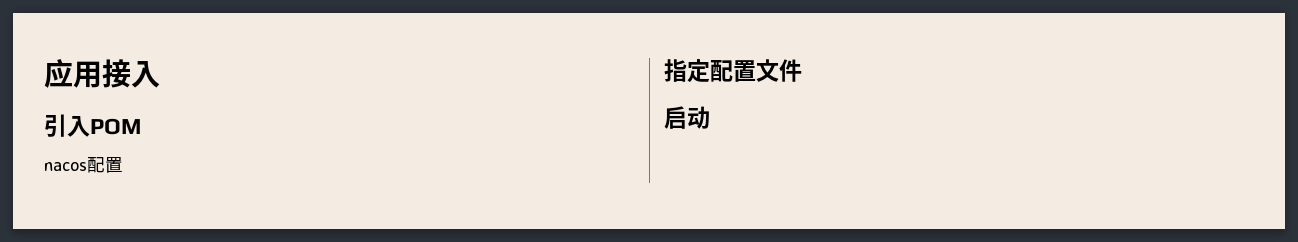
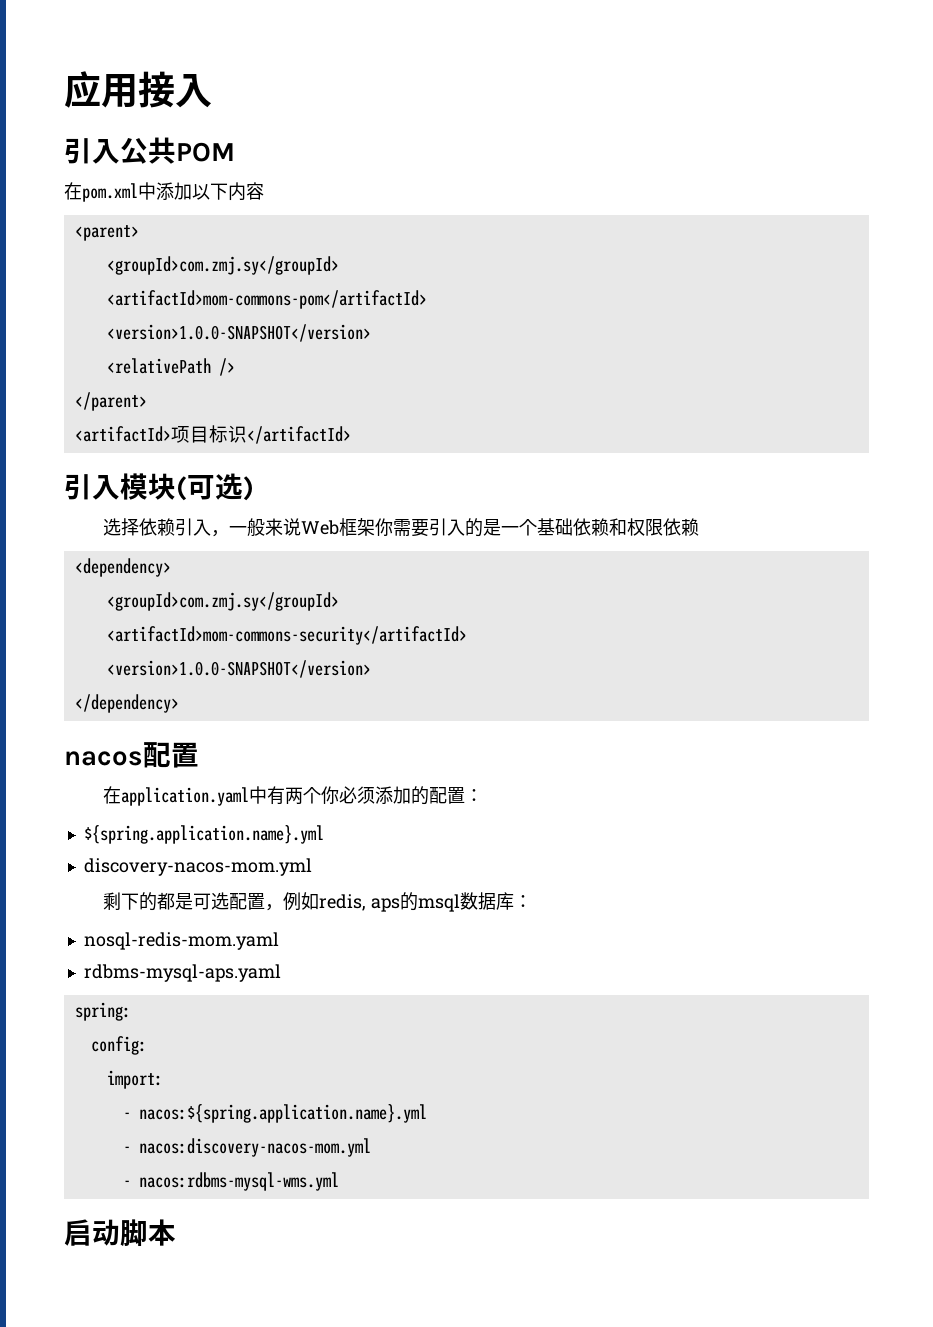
(90, 126) none -> [120,137,176,164] 公共
[44,157,123,173] [664,59,802,83] nacos配置 // 指定配置文件 -> [64,182,264,202] [74,225,139,241] [106,256,339,275] [106,290,427,309] [106,324,371,342] [106,358,235,376] [74,392,147,411] [74,425,351,444] [64,473,254,501] [103,518,700,537] [74,558,171,577] [106,592,339,611] [106,626,467,645] [106,660,371,678] [74,694,179,713] [64,742,199,768] [103,786,484,806] [83,825,324,844] [83,858,312,876] [103,892,532,912] [83,932,279,950] [83,964,281,982] [74,1002,131,1021] [90,1036,147,1055] [106,1070,163,1089] [122,1104,427,1123] [122,1138,371,1157] [122,1172,339,1191] 在pom.xml中添加以下内容 // <parent> // <groupId>com.zmj.sy</groupId> // <artifactId>mom-commons-pom</artifactId> // <version>1.0.0-SNAPSHOT</version> // <relativePath /> // </parent> // <artifactId>项目标识</artifactId> // 引入模块(可选) // 选择依赖引入，一般来说Web框架你需要引入的是一个基础依赖和权限依赖 // <dependency> // <groupId>com.zmj.sy</groupId> // <artifactId>mom-commons-security</artifactId> // <version>1.0.0-SNAPSHOT</version> // </dependency> // nacos配置 // 在application.yaml中有两个你必须添加的配置： // ${spring.application.name}.yml // discovery-nacos-mom.yml // 剩下的都是可选配置，例如redis, aps的msql数据库： // nosql-redis-mom.yaml // rdbms-mysql-aps.yaml // spring: // config: // import: // - nacos:${spring.application.name}.yml // - nacos:discovery-nacos-mom.yml // - nacos:rdbms-mysql-wms.yml
(710, 117) none -> [120,1219,176,1247] 脚本

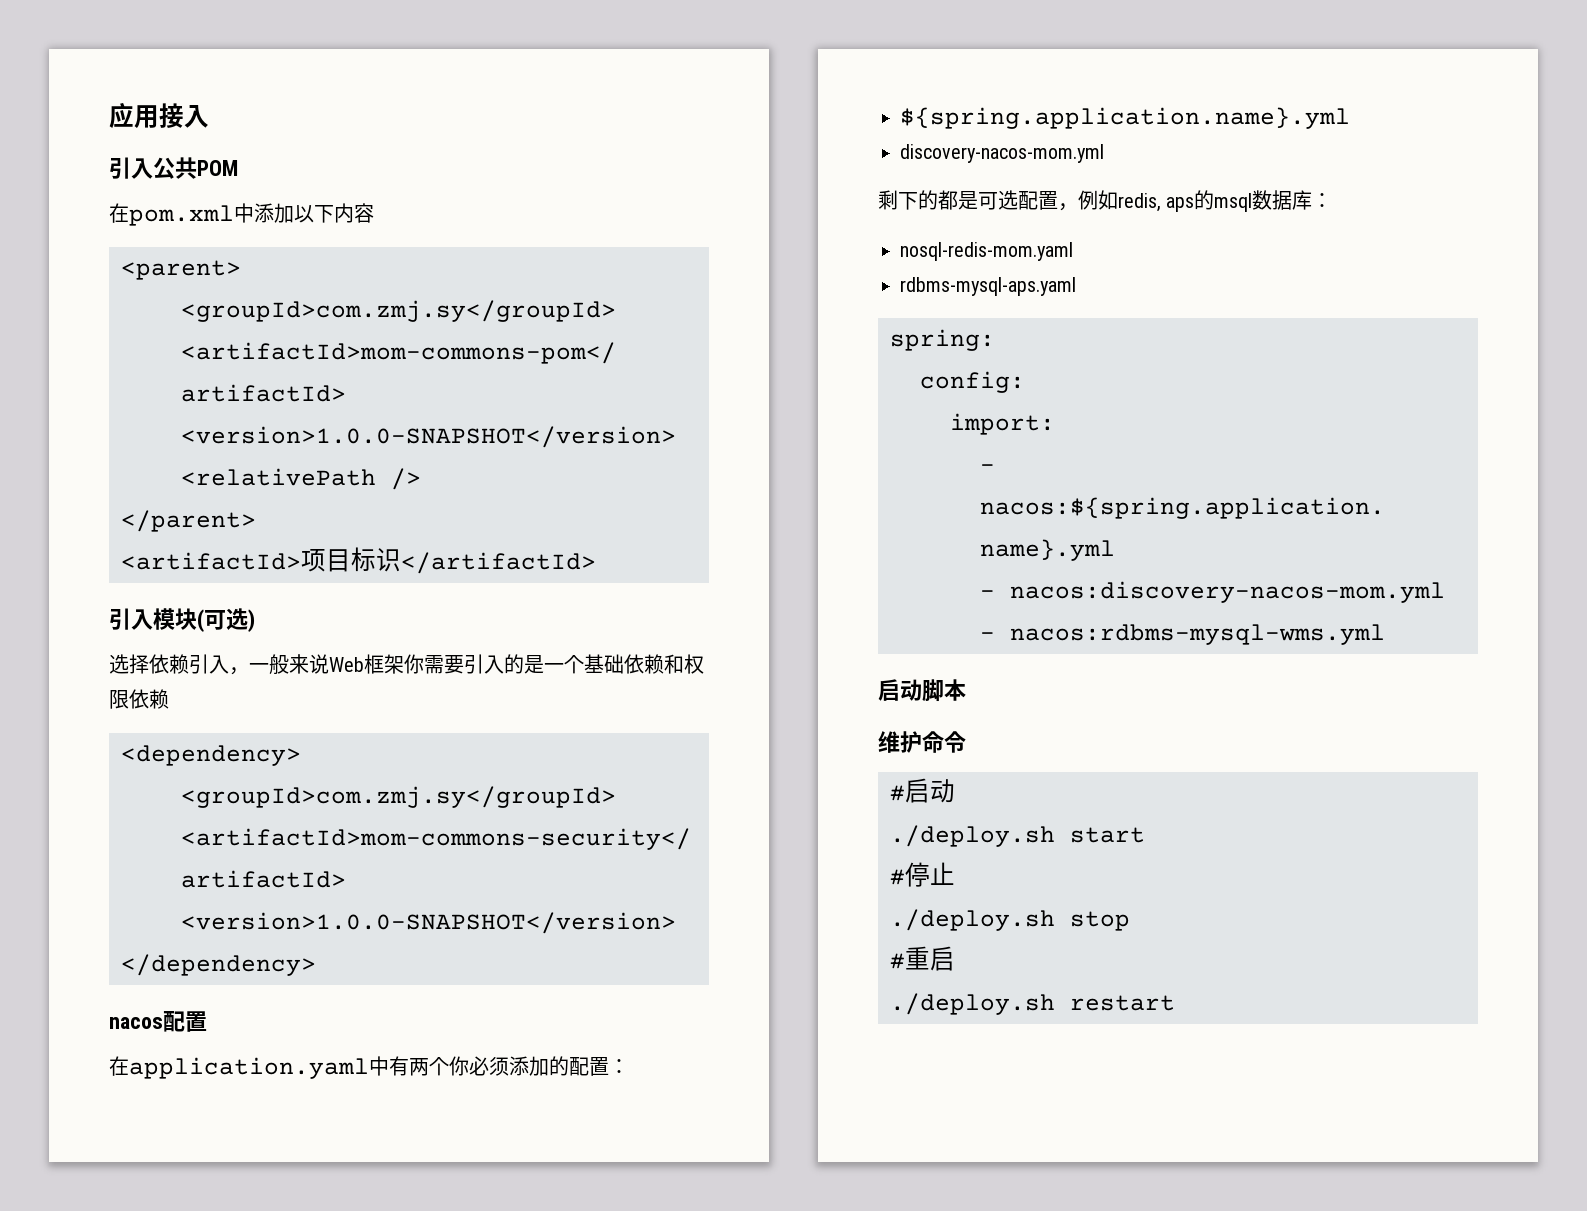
(176, 1232) none -> [878,731,966,753] [890,778,955,803] [890,825,1145,847] [890,862,955,887] [890,909,1130,931] [890,946,955,971] [890,993,1175,1015] // 维护命令 // #启动 // ./deploy.sh start // #停止 // ./deploy.sh stop // #重启 // ./deploy.sh restart

